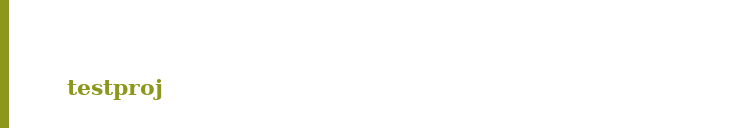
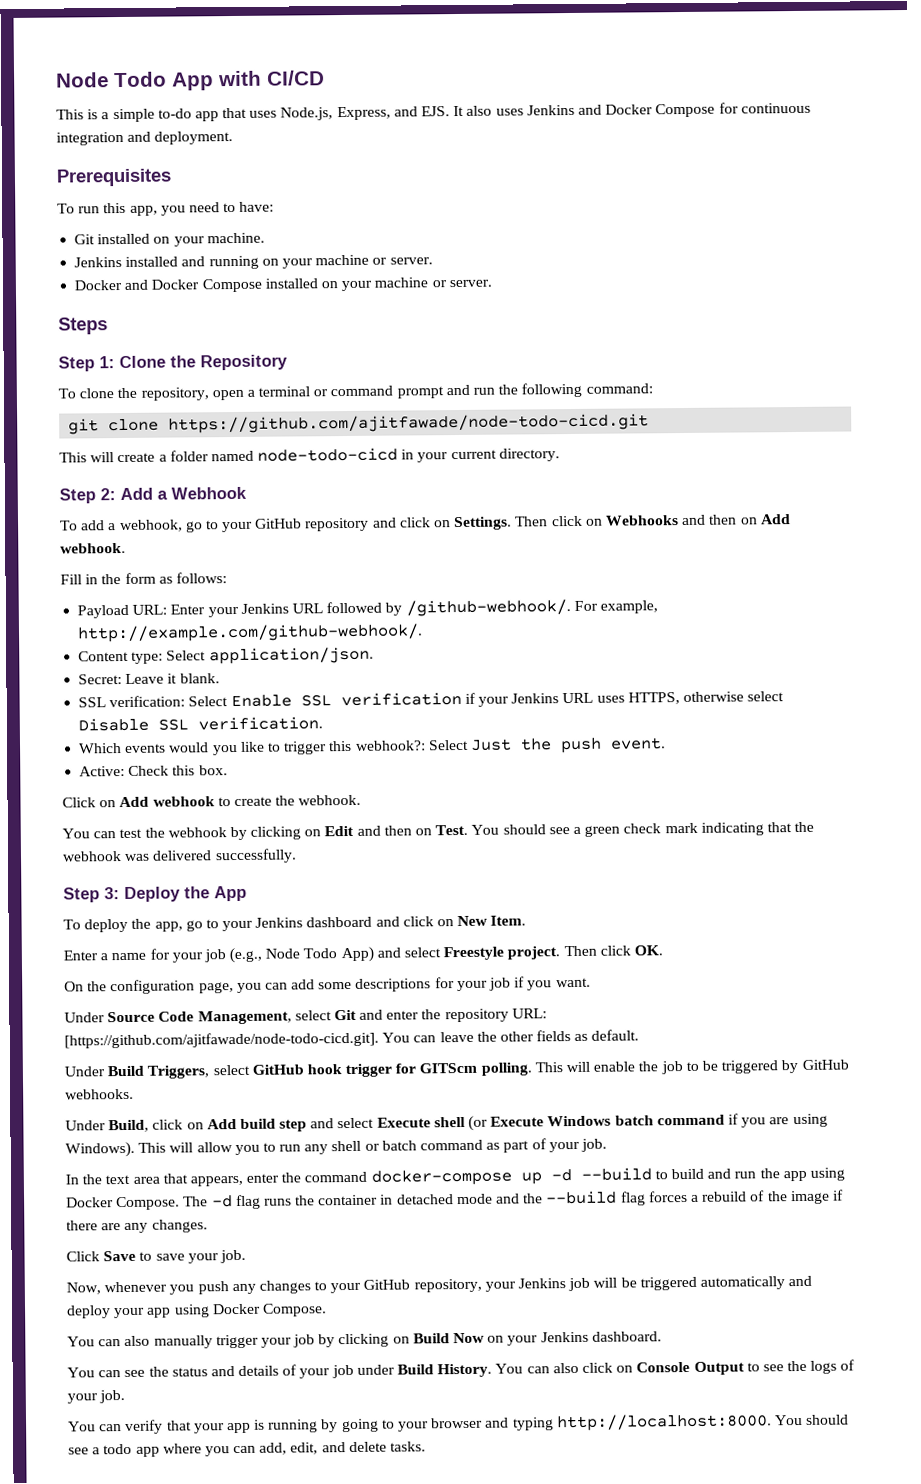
[67,79,163,100] testproj -> [56,70,325,91] [56,102,811,123] [56,130,234,146] [56,168,172,187] [57,201,275,216] [74,232,265,247] [74,254,433,270] [74,277,492,293] [58,317,108,335] [58,354,288,372] [58,382,653,401] [68,413,650,435] [59,447,560,463] [59,486,247,504] [60,514,791,533] [60,542,126,554] [60,572,227,585] [77,599,658,619] [77,623,424,643] [78,646,374,665] [78,673,220,685] [78,691,785,708] [78,716,324,732] [78,737,666,756] [79,765,228,777] [62,794,362,808] [62,821,815,841] [62,848,297,864] [63,885,247,903] [63,915,527,933] [63,945,663,964] [64,976,591,995] [64,1008,547,1025] [64,1029,640,1049] [64,1059,849,1079] [65,1088,134,1100] [65,1113,828,1133] [65,1138,607,1158] [65,1167,845,1187] [66,1189,844,1211] [66,1219,208,1234] [66,1249,246,1264] [66,1275,813,1295] [67,1303,327,1319] [67,1331,662,1349] [67,1359,856,1379] [67,1390,126,1404] [68,1413,850,1435] [68,1441,427,1457] Node Todo App with CI/CD // This is a simple to-do app that uses Node.js, Express, and EJS. It also uses Jenkins and Docker Compose for continuous integration and deployment. // Prerequisites // To run this app, you need to have: // Git installed on your machine. // Jenkins installed and running on your machine or server. // Docker and Docker Compose installed on your machine or server. // Steps // Step 1: Clone the Repository // To clone the repository, open a terminal or command prompt and run the following command: // git clone https://github.com/ajitfawade/node-todo-cicd.git // This will create a folder named node-todo-cicd in your current directory. // Step 2: Add a Webhook // To add a webhook, go to your GitHub repository and click on Settings. Then click on Webhooks and then on Add webhook. // Fill in the form as follows: // Payload URL: Enter your Jenkins URL followed by /github-webhook/. For example, http://example.com/github-webhook/. // Content type: Select application/json. // Secret: Leave it blank. // SSL verification: Select Enable SSL verification if your Jenkins URL uses HTTPS, otherwise select Disable SSL verification. // Which events would you like to trigger this webhook?: Select Just the push event. // Active: Check this box. // Click on Add webhook to create the webhook. // You can test the webhook by clicking on Edit and then on Test. You should see a green check mark indicating that the webhook was delivered successfully. // Step 3: Deploy the App // To deploy the app, go to your Jenkins dashboard and click on New Item. // Enter a name for your job (e.g., Node Todo App) and select Freestyle project. Then click OK. // On the configuration page, you can add some descriptions for your job if you want. // Under Source Code Management, select Git and enter the repository URL: [https://github.com/ajitfawade/node-todo-cicd.git]. You can leave the other fields as default. // Under Build Triggers, select GitHub hook trigger for GITScm polling. This will enable the job to be triggered by GitHub webhooks. // Under Build, click on Add build step and select Execute shell (or Execute Windows batch command if you are using Windows). This will allow you to run any shell or batch command as part of your job. // In the text area that appears, enter the command docker-compose up -d --build to build and run the app using Docker Compose. The -d flag runs the container in detached mode and the --build flag forces a rebuild of the image if there are any changes. // Click Save to save your job. // Now, whenever you push any changes to your GitHub repository, your Jenkins job will be triggered automatically and deploy your app using Docker Compose. // You can also manually trigger your job by clicking on Build Now on your Jenkins dashboard. // You can see the status and details of your job under Build History. You can also click on Console Output to see the logs of your job. // You can verify that your app is running by going to your browser and typing http://localhost:8000. You should see a todo app where you can add, edit, and delete tasks.

